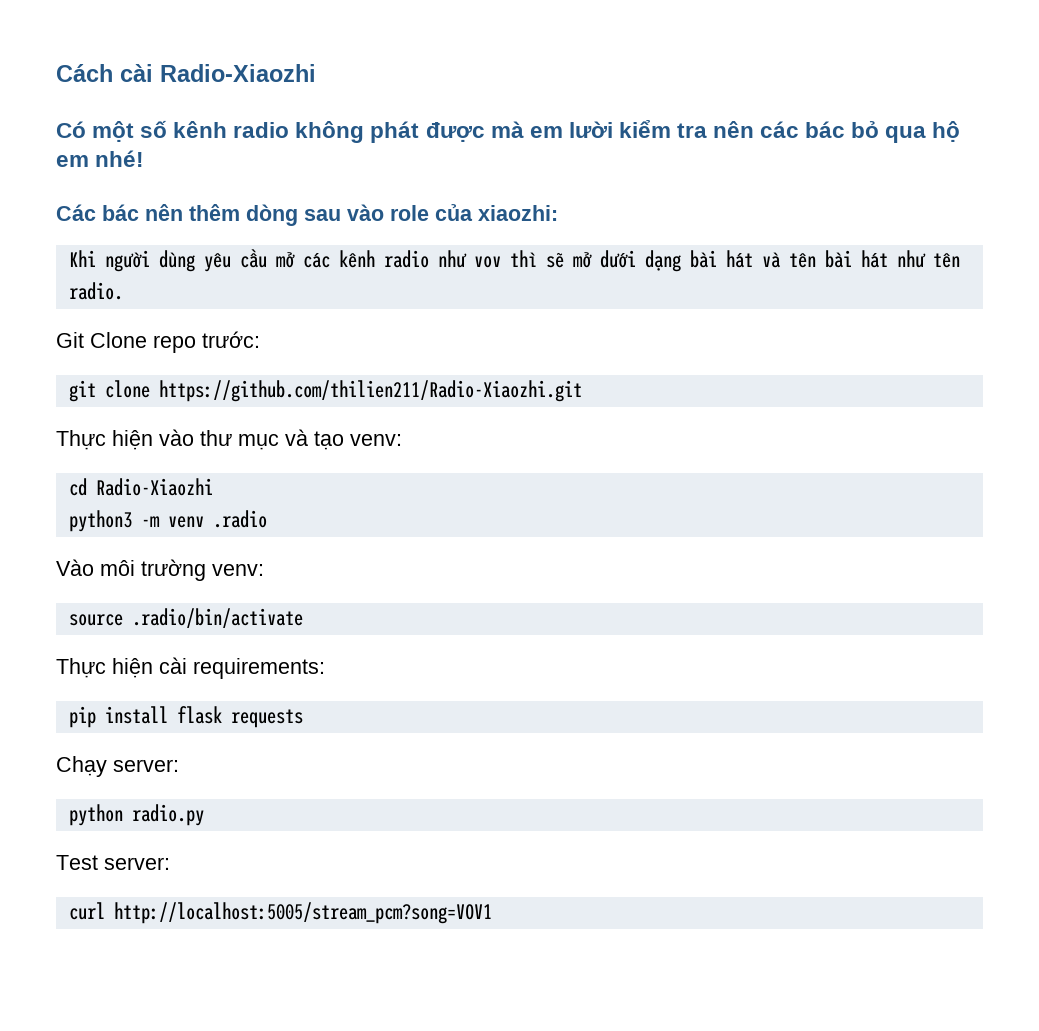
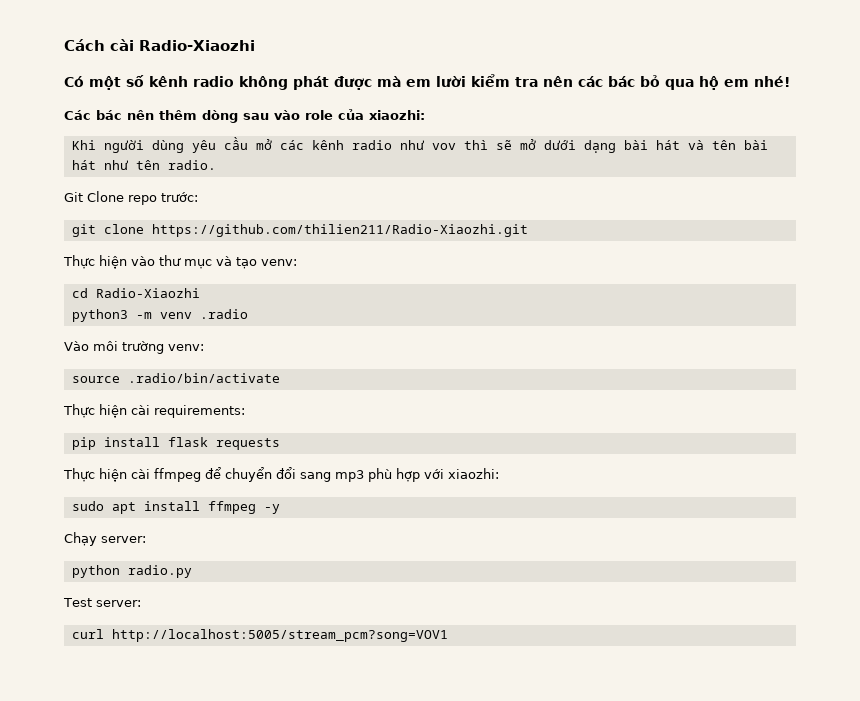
(303, 718) none -> [63,467,499,482] [71,501,280,514] // Thực hiện cài ffmpeg để chuyển đổi sang mp3 phù hợp với xiaozhi: // sudo apt install ffmpeg -y

